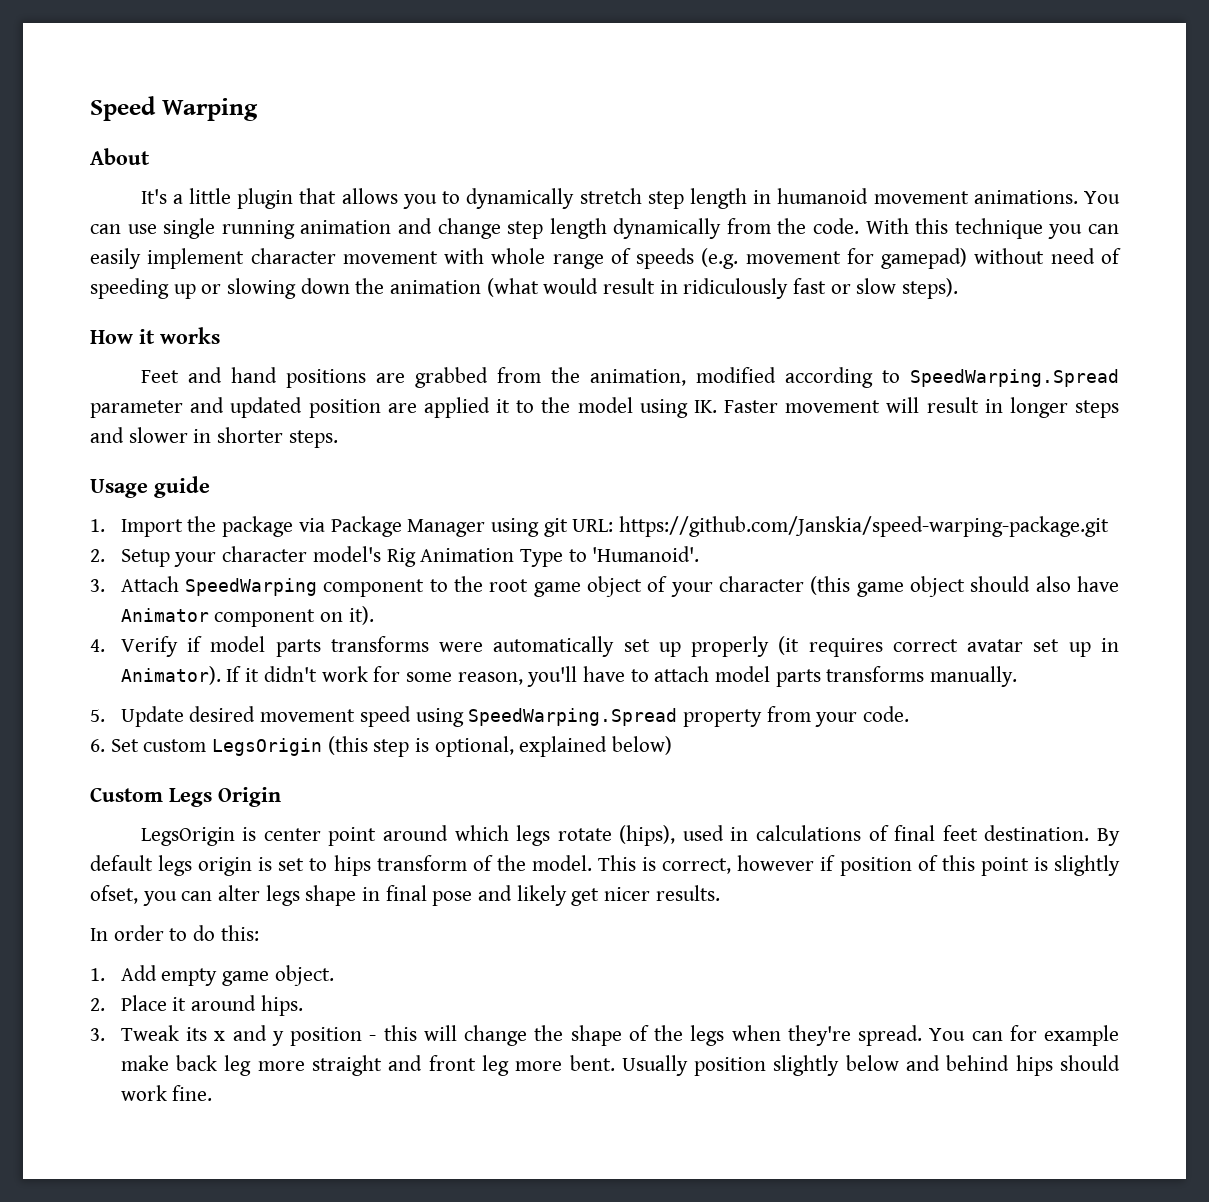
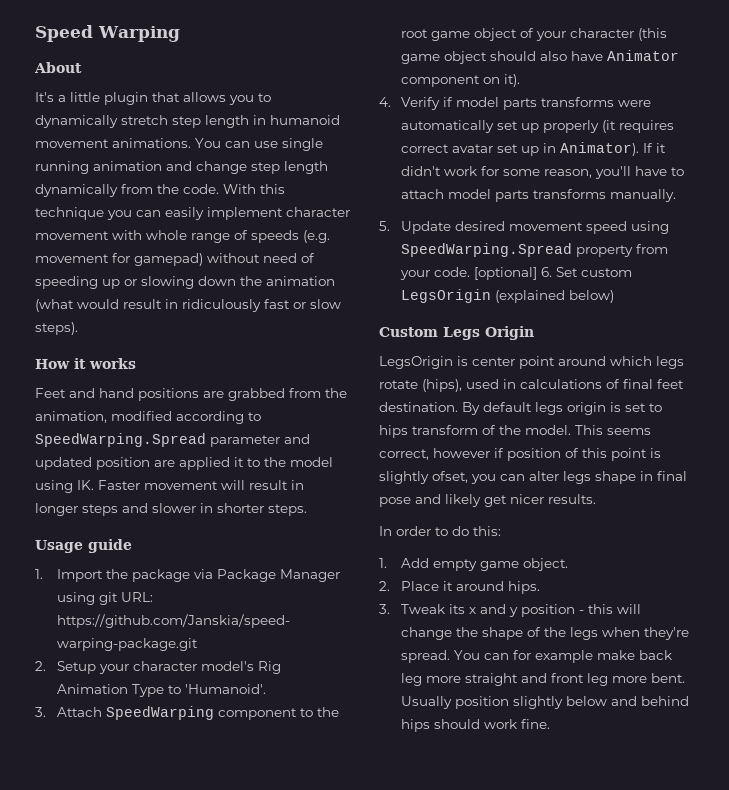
(909, 714) // -> [473,267,537,280] [optional]
[327,736,608,757] (this step is optional, explained -> [494,290,565,303] (explained
[642,857,657,871] is -> [607,428,651,435] seems

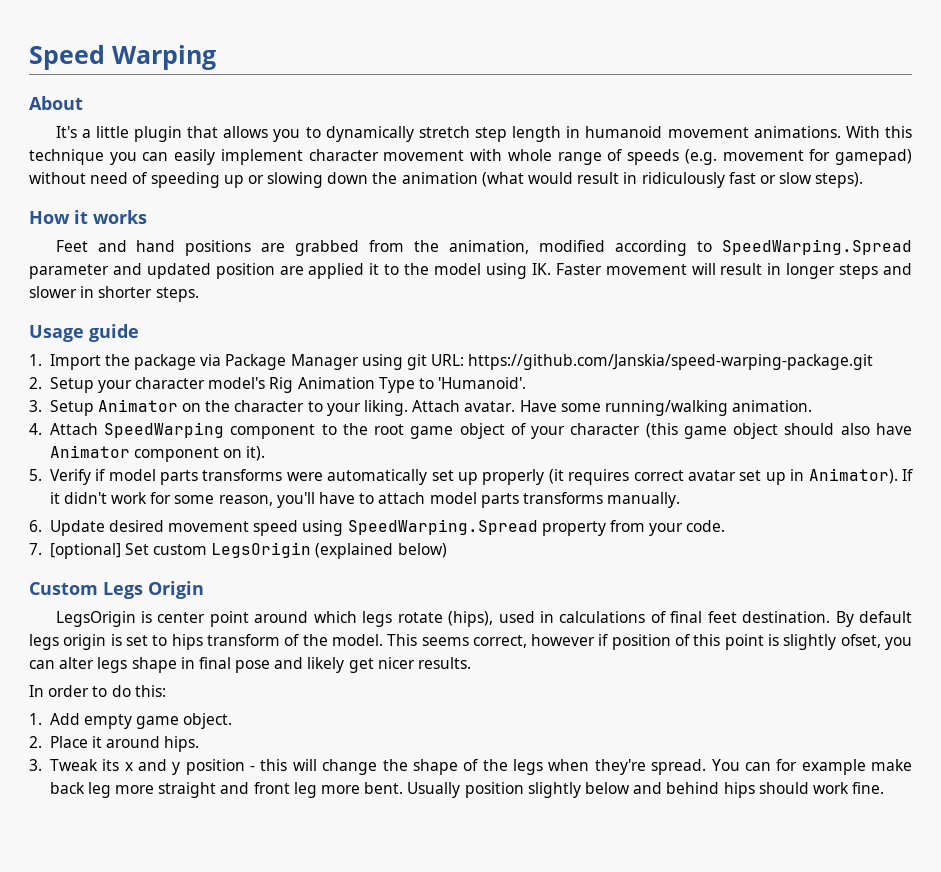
[195,138,323,151] [35,161,328,174] [35,184,219,197] You can use single running animation and change step length dynamically from the code. -> (841, 132) none
(46, 712) none -> [49,399,813,416] [29,423,42,435] Setup Animator on the character to your liking. Attach avatar. Have some running/walking animation. // 4.
[379,97,391,107] 4. -> [29,469,42,481] 5.
[379,221,390,231] 5. -> [29,520,42,532] 6.
[473,267,552,280] [optional] 6. -> [29,543,121,559] // 7. [optional]

